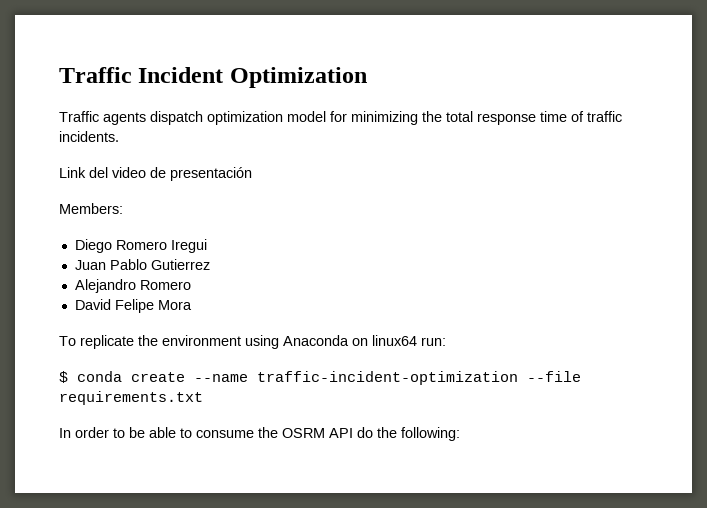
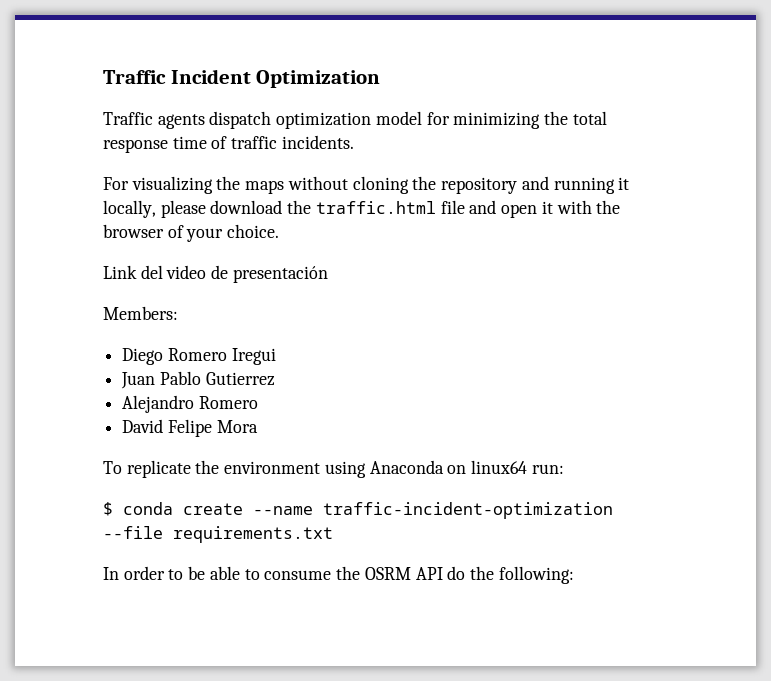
(119, 136) none -> [103,176,630,194] [103,200,621,218] [103,224,280,242] // For visualizing the maps without cloning the repository and running it locally, please download the traffic.html file and open it with the browser of your choice.

